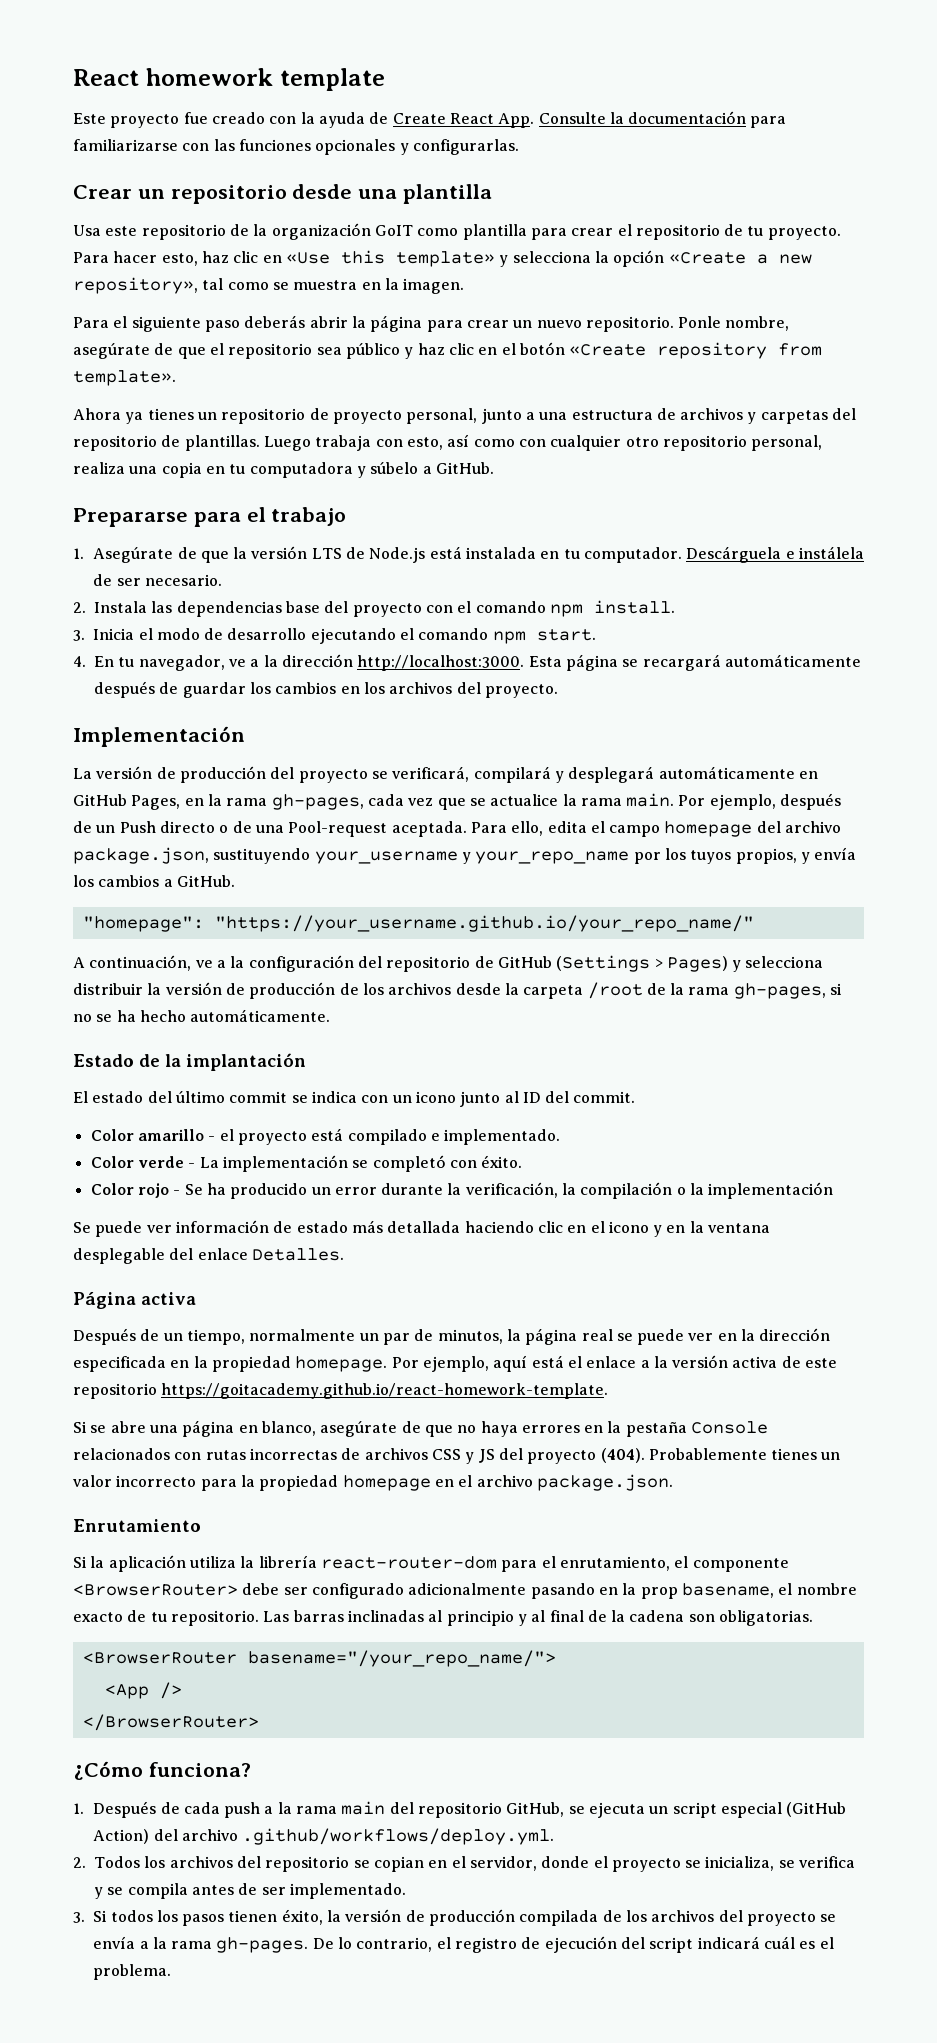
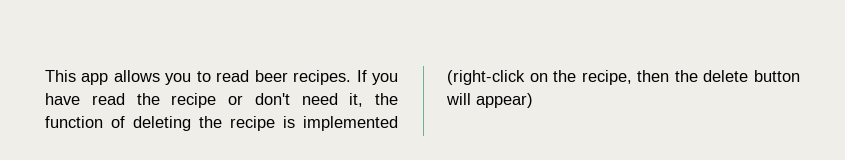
[73,68,385,91] [73,111,787,128] [73,139,519,155] [73,184,493,204] [73,223,841,240] [73,250,812,267] [73,277,465,294] [73,315,790,332] [73,342,823,359] [73,370,176,386] [73,408,857,424] [73,434,823,451] [73,462,494,478] [73,507,347,527] [73,546,864,563] [93,574,222,586] [73,600,675,617] [73,628,596,644] [73,654,861,671] [94,681,558,698] [73,726,245,747] [73,766,818,783] [73,793,842,810] [73,821,842,837] [73,847,857,864] [73,875,235,887] [82,915,754,932] [73,955,824,972] [73,982,843,999] [73,1009,331,1022] [73,1053,306,1071] [73,1091,636,1107] [90,1128,561,1145] [90,1155,523,1172] [90,1182,834,1199] [73,1220,771,1237] [73,1248,344,1264] [73,1291,196,1309] [73,1328,831,1345] [73,1355,838,1372] [73,1383,609,1399] [73,1420,769,1437] [73,1448,841,1464] [73,1474,673,1491] [73,1519,201,1532] [73,1555,789,1572] [73,1583,857,1599] [73,1610,814,1626] [82,1650,556,1667] [104,1682,182,1699] [82,1714,259,1731] [73,1761,251,1780] [73,1801,847,1818] [93,1828,555,1845] [73,1856,856,1872] [94,1883,406,1899] [73,1909,837,1926] [93,1936,834,1953] [93,1964,172,1980] React homework template // Este proyecto fue creado con la ayuda de Create React App. Consulte la documentación para familiarizarse con las funciones opcionales y configurarlas. // Crear un repositorio desde una plantilla // Usa este repositorio de la organización GoIT como plantilla para crear el repositorio de tu proyecto. Para hacer esto, haz clic en «Use this template» y selecciona la opción «Create a new repository», tal como se muestra en la imagen. // Para el siguiente paso deberás abrir la página para crear un nuevo repositorio. Ponle nombre, asegúrate de que el repositorio sea público y haz clic en el botón «Create repository from template». // Ahora ya tienes un repositorio de proyecto personal, junto a una estructura de archivos y carpetas del repositorio de plantillas. Luego trabaja con esto, así como con cualquier otro repositorio personal, realiza una copia en tu computadora y súbelo a GitHub. // Prepararse para el trabajo // 1. Asegúrate de que la versión LTS de Node.js está instalada en tu computador. Descárguela e instálela de ser necesario. // 2. Instala las dependencias base del proyecto con el comando npm install. // 3. Inicia el modo de desarrollo ejecutando el comando npm start. // 4. En tu navegador, ve a la dirección http://localhost:3000. Esta página se recargará automáticamente después de guardar los cambios en los archivos del proyecto. // Implementación // La versión de producción del proyecto se verificará, compilará y desplegará automáticamente en GitHub Pages, en la rama gh-pages, cada vez que se actualice la rama main. Por ejemplo, después de un Push directo o de una Pool-request aceptada. Para ello, edita el campo homepage del archivo package.json, sustituyendo your_username y your_repo_name por los tuyos propios, y envía los cambios a GitHub. // "homepage": "https://your_username.github.io/your_repo_name/" // A continuación, ve a la configuración del repositorio de GitHub (Settings > Pages) y selecciona distribuir la versión de producción de los archivos desde la carpeta /root de la rama gh-pages, si no se ha hecho automáticamente. // Estado de la implantación // El estado del último commit se indica con un icono junto al ID del commit. // Color amarillo - el proyecto está compilado e implementado. // Color verde - La implementación se completó con éxito. // Color rojo - Se ha producido un error durante la verificación, la compilación o la implementación // Se puede ver información de estado más detallada haciendo clic en el icono y en la ventana desplegable del enlace Detalles. // Página activa // Después de un tiempo, normalmente un par de minutos, la página real se puede ver en la dirección especificada en la propiedad homepage. Por ejemplo, aquí está el enlace a la versión activa de este repositorio https://goitacademy.github.io/react-homework-template. // Si se abre una página en blanco, asegúrate de que no haya errores en la pestaña Console relacionados con rutas incorrectas de archivos CSS y JS del proyecto (404). Probablemente tienes un valor incorrecto para la propiedad homepage en el archivo package.json. // Enrutamiento // Si la aplicación utiliza la librería react-router-dom para el enrutamiento, el componente <BrowserRouter> debe ser configurado adicionalmente pasando en la prop basename, el nombre exacto de tu repositorio. Las barras inclinadas al principio y al final de la cadena son obligatorias. // <BrowserRouter basename="/your_repo_name/"> // <App /> // </BrowserRouter> // ¿Cómo funciona? // 1. Después de cada push a la rama main del repositorio GitHub, se ejecuta un script especial (GitHub Action) del archivo .github/workflows/deploy.yml. // 2. Todos los archivos del repositorio se copian en el servidor, donde el proyecto se inicializa, se verifica y se compila antes de ser implementado. // 3. Si todos los pasos tienen éxito, la versión de producción compilada de los archivos del proyecto se envía a la rama gh-pages. De lo contrario, el registro de ejecución del script indicará cuál es el problema. -> [45,70,399,85] [45,93,398,108] [45,116,398,131] [447,70,800,85] [446,93,533,108] This app allows you to read beer recipes. If you have read the recipe or don't need it, the function of deleting the recipe is implemented (right-click on the recipe, then the delete button will appear)

